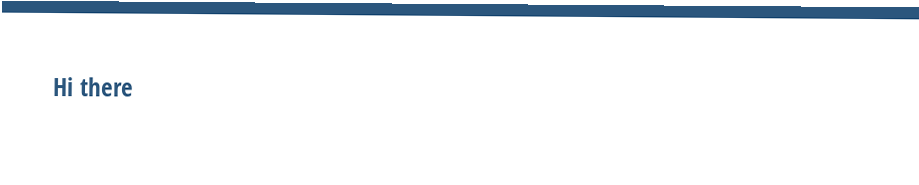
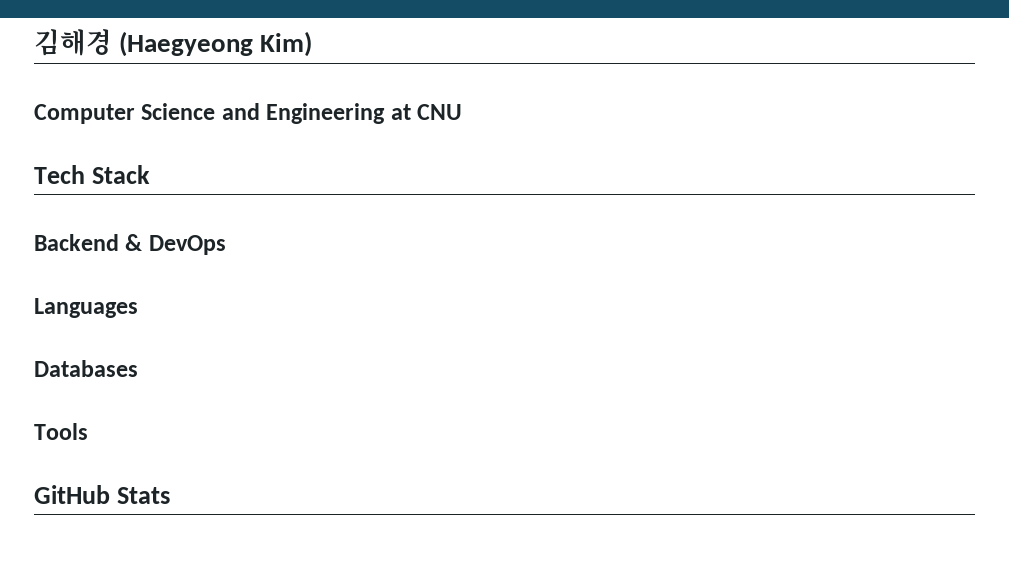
[52,77,134,97] Hi there -> [34,29,313,57] [34,103,463,124] [34,165,150,184] [34,234,226,255] [34,298,138,318] [34,360,138,377] [34,423,88,440] [34,485,170,504] 김해경 (Haegyeong Kim) // Computer Science and Engineering at CNU // Tech Stack // Backend & DevOps // Languages // Databases // Tools // GitHub Stats

